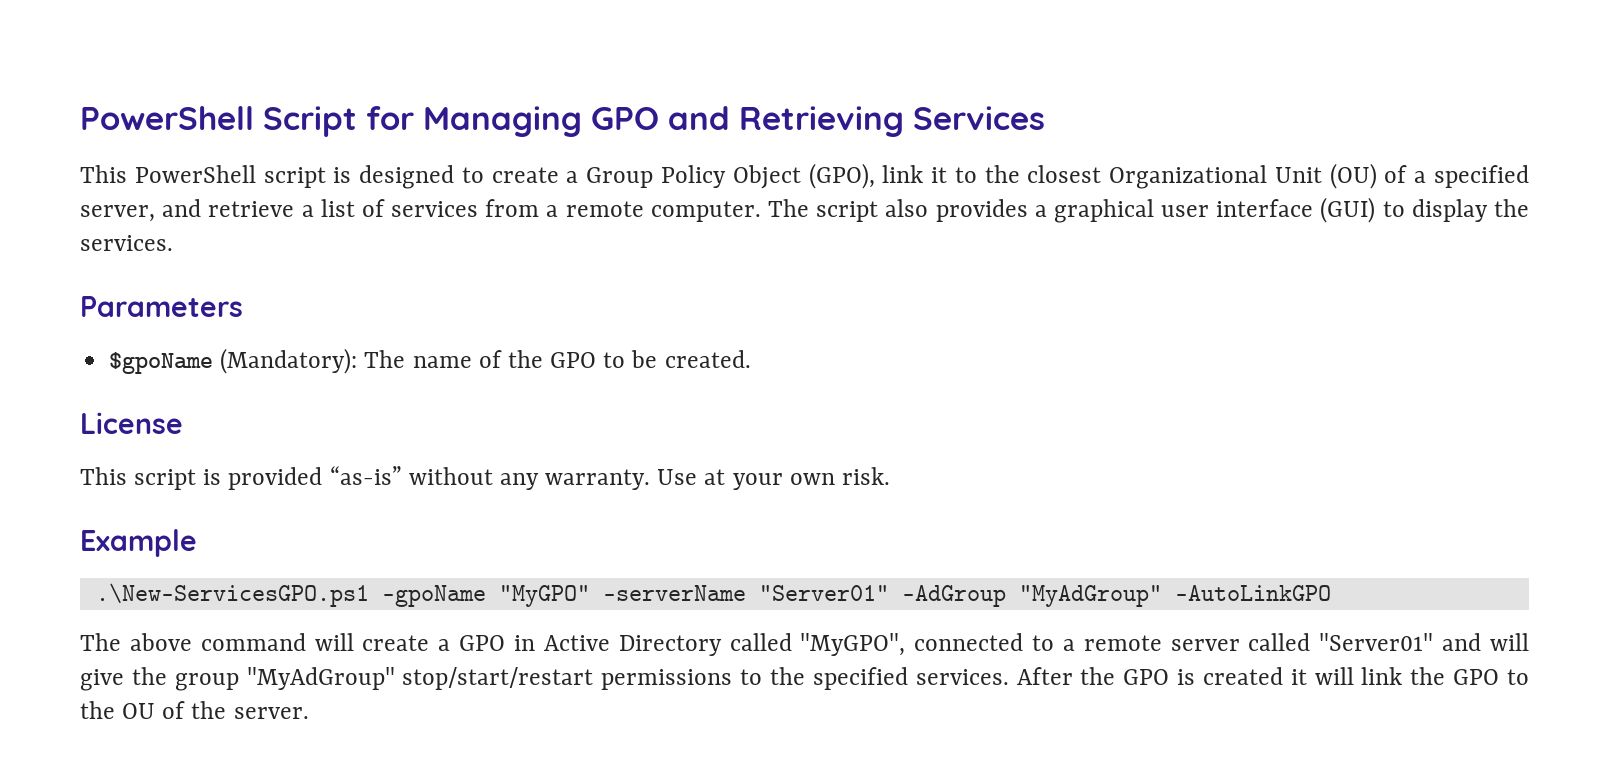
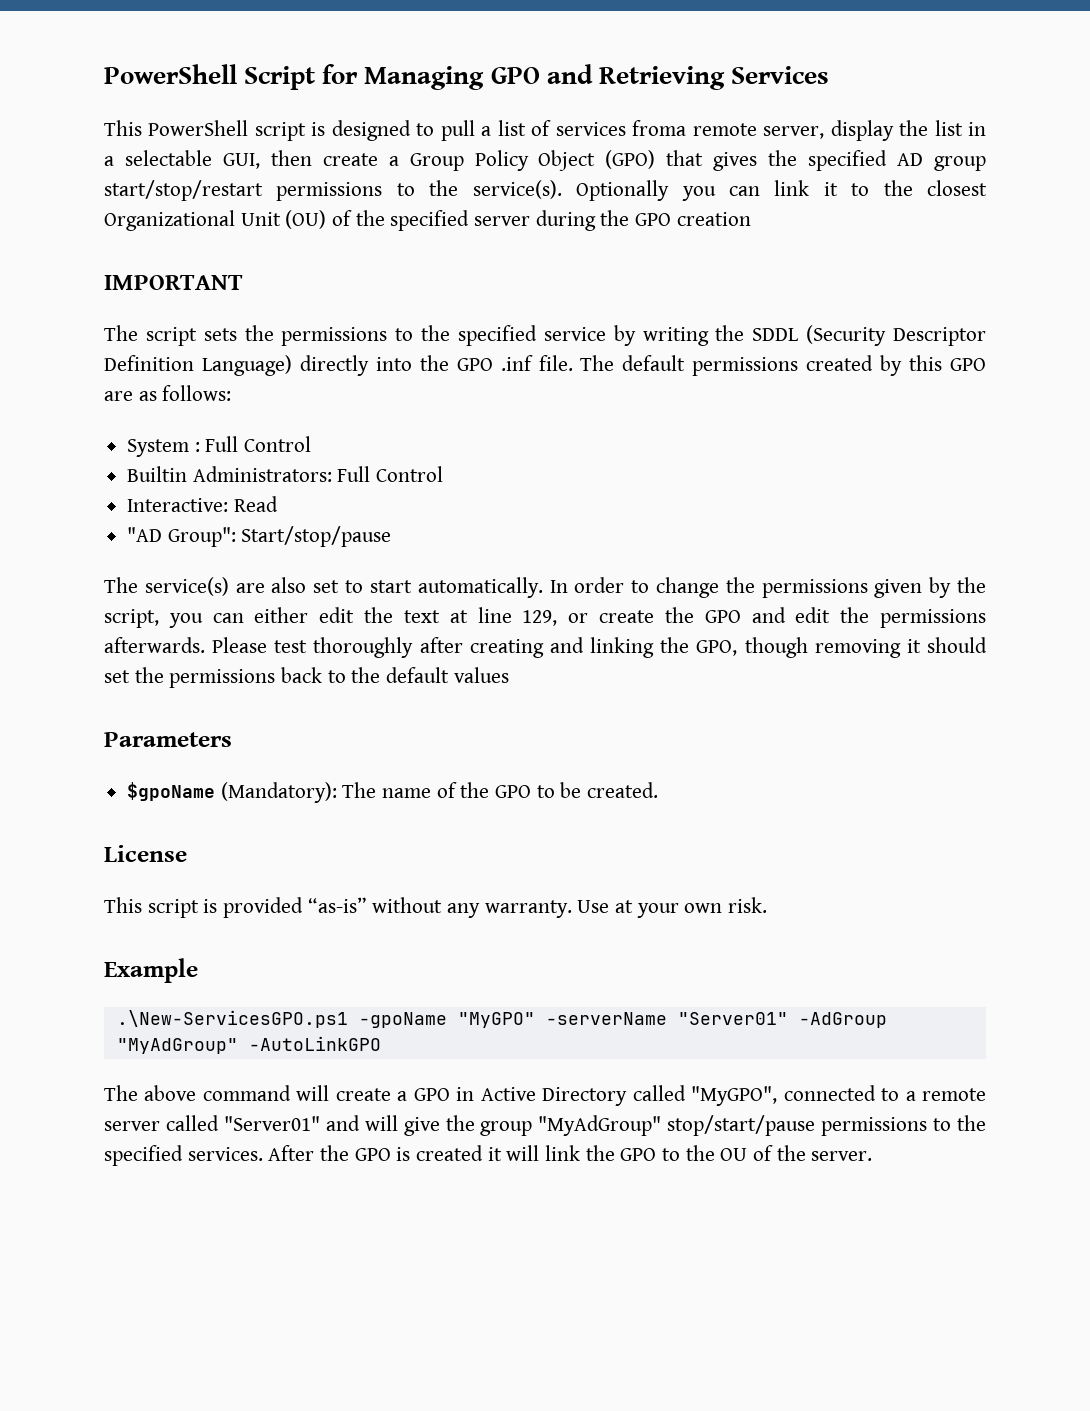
(484, 175) none -> [440,120,987,141] [104,150,312,169] pull a list of services froma remote server, display the list in a selectable GUI, then
[808,163,875,189] (GPO), -> [605,150,986,171] [104,180,760,201] (GPO) that gives the specified AD group start/stop/restart permissions to the service(s). Optionally you can
[1414,165,1529,188] [80,197,1529,223] [80,235,173,251] a specified server, and retrieve a list of services from a remote computer. The script also provides a graphical user interface (GUI) to display the services. -> [355,210,751,231] [104,275,243,290] [104,325,986,346] [104,355,987,376] [104,385,232,401] [127,436,312,457] [127,466,444,482] [127,496,278,512] [127,526,392,547] [104,577,986,598] [104,607,987,628] [104,637,988,658] [104,667,509,688] the specified server during the GPO creation // IMPORTANT // The script sets the permissions to the specified service by writing the SDDL (Security Descriptor Definition Language) directly into the GPO .inf file. The default permissions created by this GPO are as follows: // System : Full Control // Builtin Administrators: Full Control // Interactive: Read // "AD Group": Start/stop/pause // The service(s) are also set to start automatically. In order to change the permissions given by the script, you can either edit the text at line 129, or create the GPO and edit the permissions afterwards. Please test thoroughly after creating and linking the GPO, though removing it should set the permissions back to the default values
[402,667,594,690] stop/start/restart -> [667,1115,816,1136] stop/start/pause

